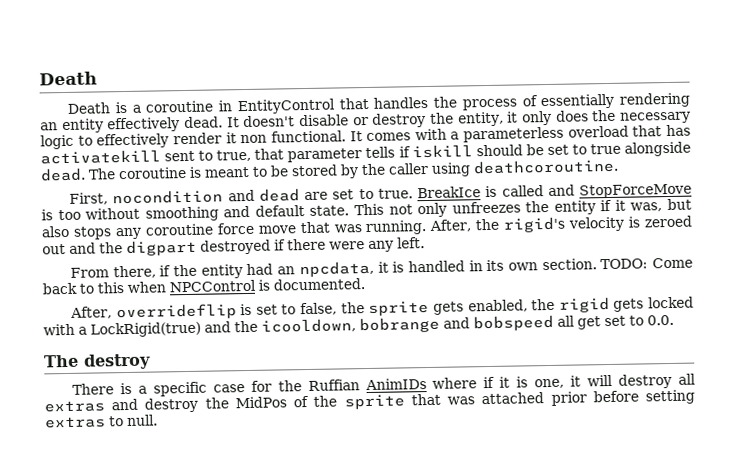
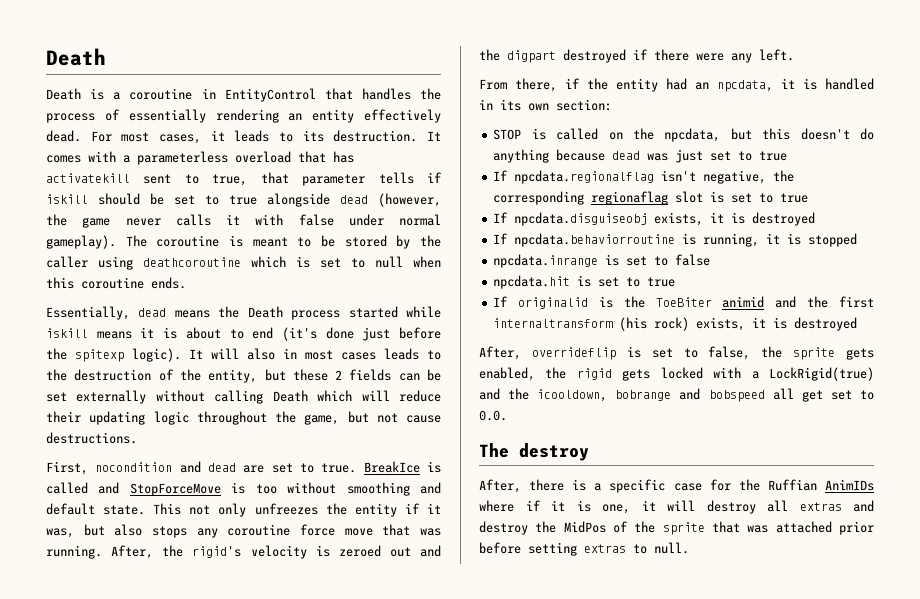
[226,109,691,128] [40,130,346,150] It doesn't disable or destroy the entity, it only does the necessary logic to effectively render it non functional. -> [90,130,418,144] For most cases, it leads to its destruction.
[40,167,86,182] dead. -> [340,193,441,207] [46,214,441,228] [46,235,116,249] dead (however, the game never calls it with false under normal gameplay).
[473,158,619,175] deathcoroutine. -> [143,256,441,268] [46,277,186,289] [46,306,441,320] [46,327,441,341] [46,348,441,362] [46,369,442,383] [46,390,441,404] [46,411,441,425] [46,432,137,444] deathcoroutine which is set to null when this coroutine ends. // Essentially, dead means the Death process started while iskill means it is about to end (it's done just before the spitexp logic). It will also in most cases leads to the destruction of the entity, but these 2 fields can be set externally without calling Death which will reduce their updating logic throughout the game, but not cause destructions.
[541,257,693,271] [42,278,365,295] section. TODO: Come back to this when NPCControl is documented. -> [556,99,612,111] [493,128,874,142] [493,149,788,163] [493,170,795,184] [493,191,809,205] [493,212,816,226] [493,233,858,247] [493,254,711,268] [493,275,676,289] [493,296,874,309] [493,317,858,331] section: // STOP is called on the npcdata, but this doesn't do anything because dead was just set to true // If npcdata.regionalflag isn't negative, the corresponding regionaflag slot is set to true // If npcdata.disguiseobj exists, it is destroyed // If npcdata.behaviorroutine is running, it is stopped // npcdata.inrange is set to false // npcdata.hit is set to true // If originalid is the ToeBiter animid and the first internaltransform (his rock) exists, it is destroyed
[72,383,115,395] There -> [479,479,565,493] After, there

